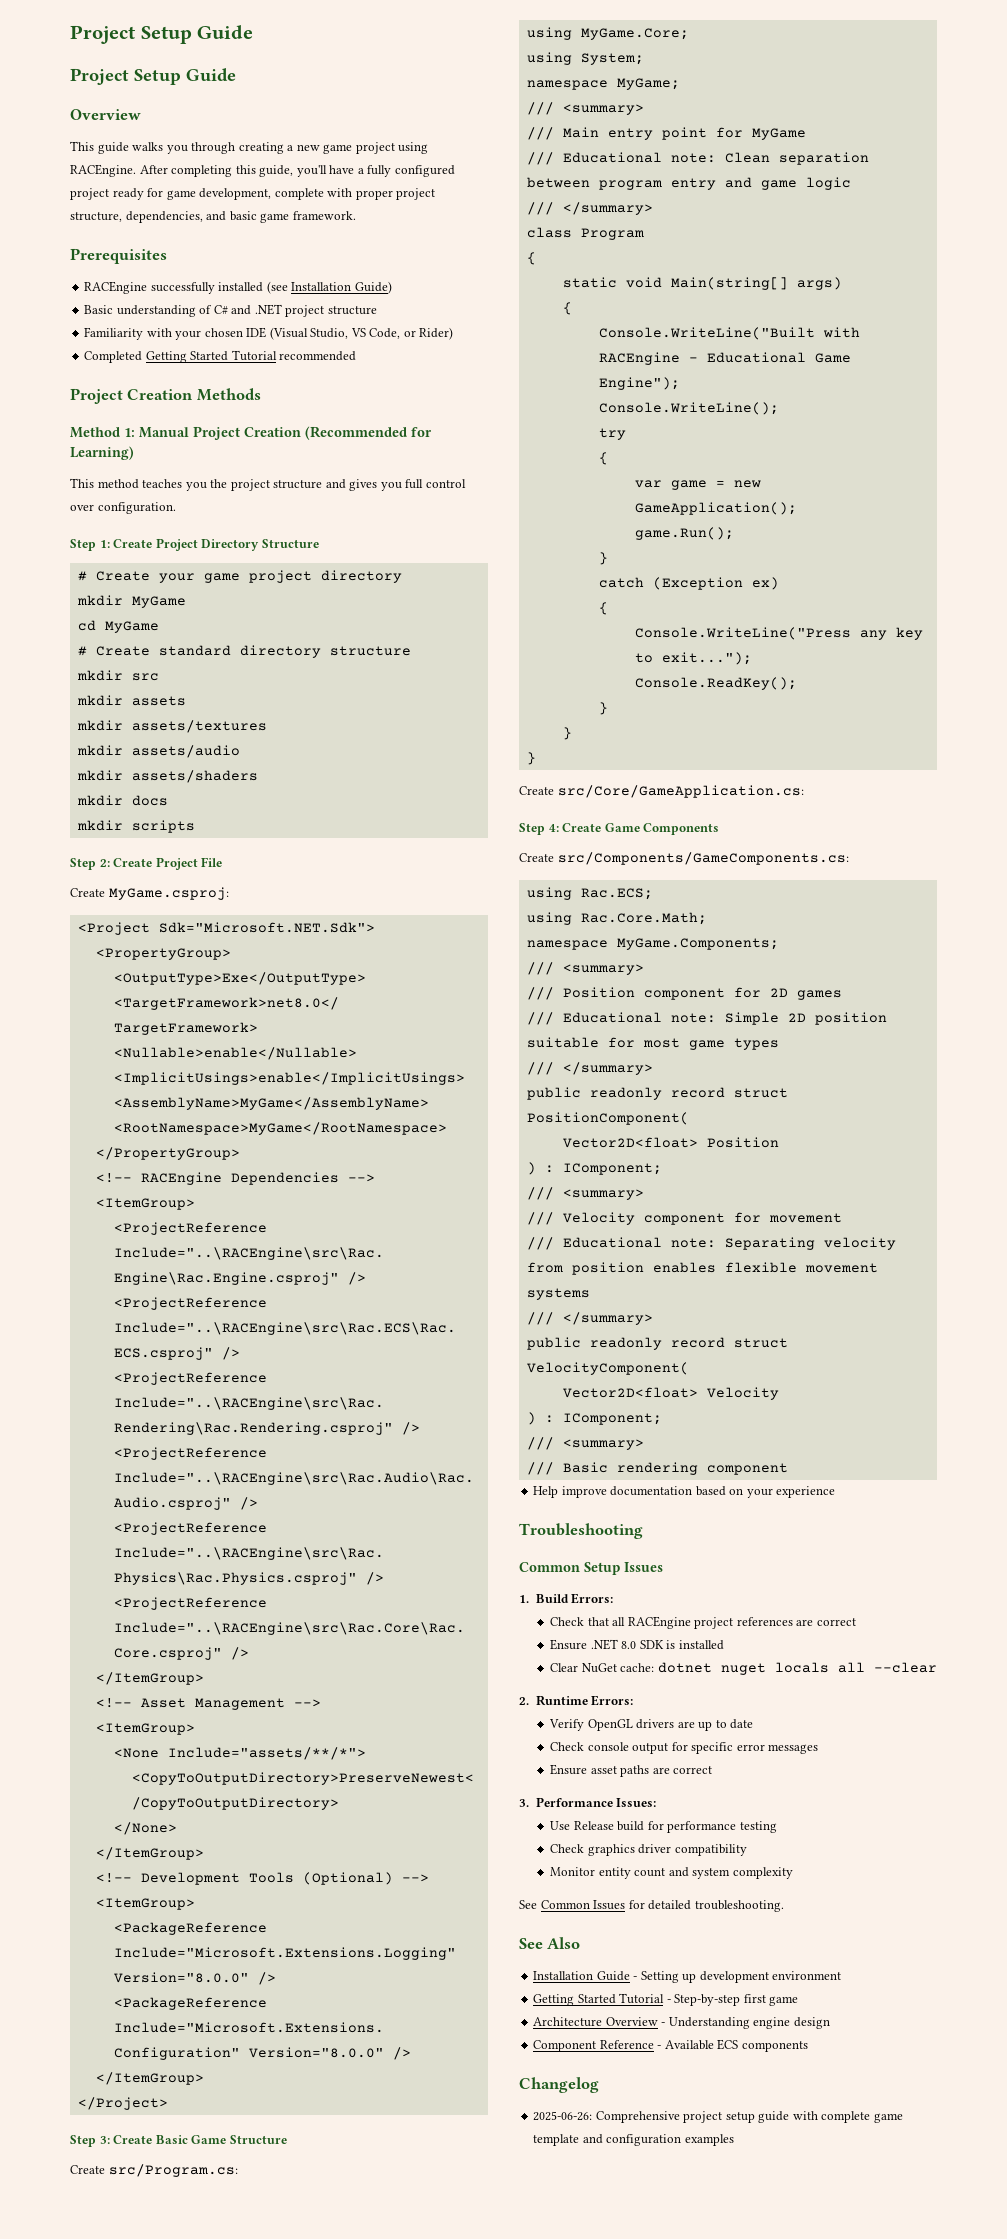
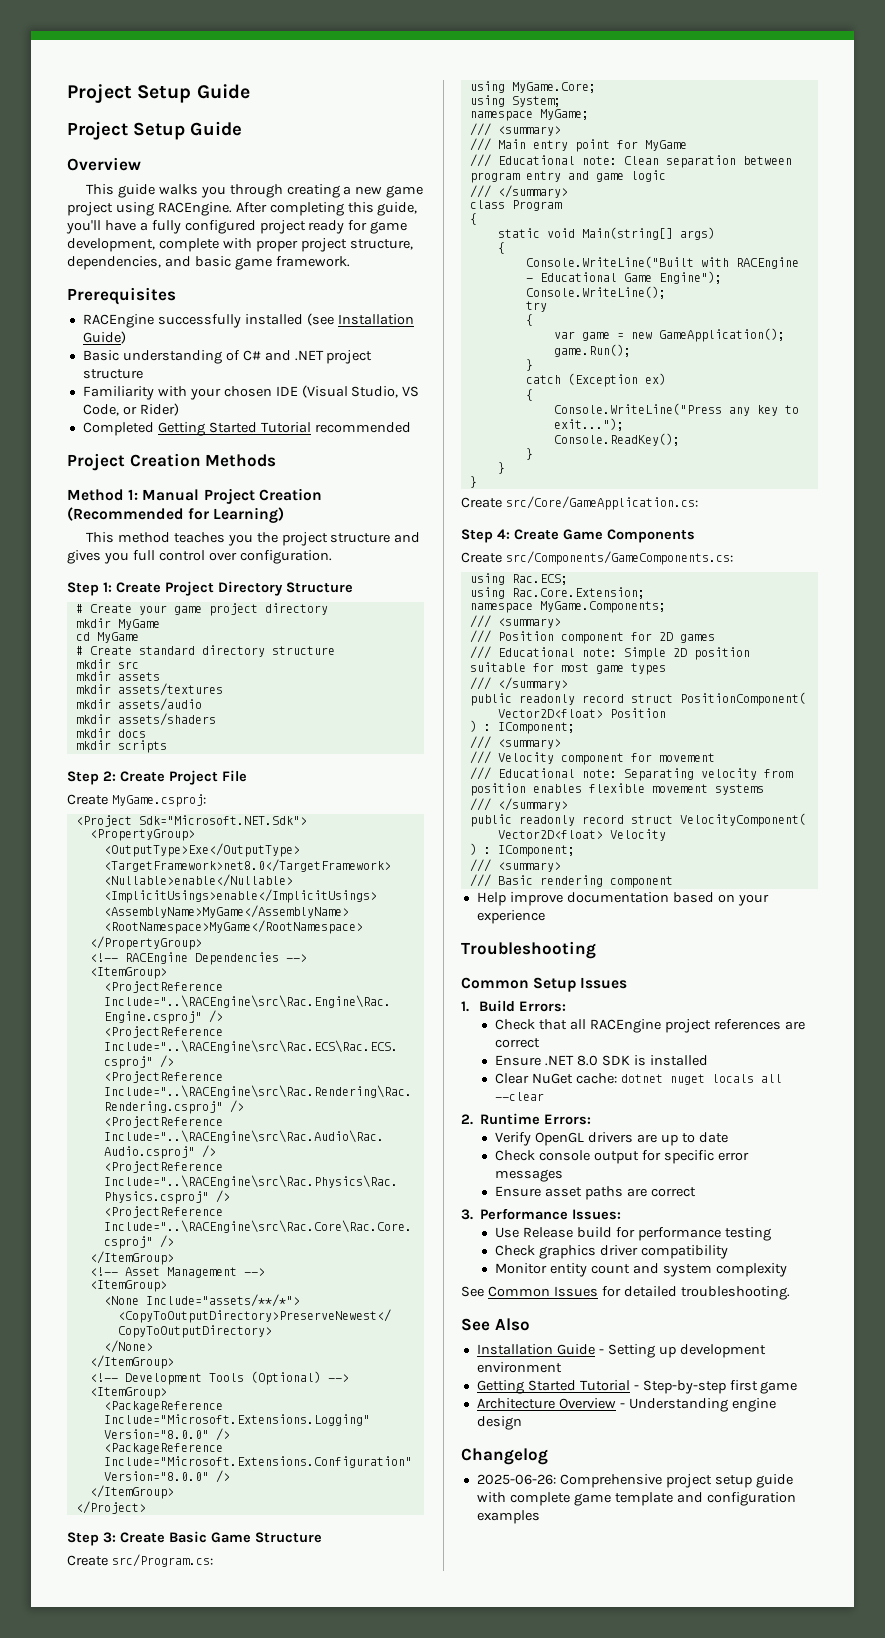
[580,912,707,925] Rac.Core.Math; -> [511,587,645,599] Rac.Core.Extension;
[533,2039,808,2052] // Component Reference - Available ECS components -> (522, 1423) none

